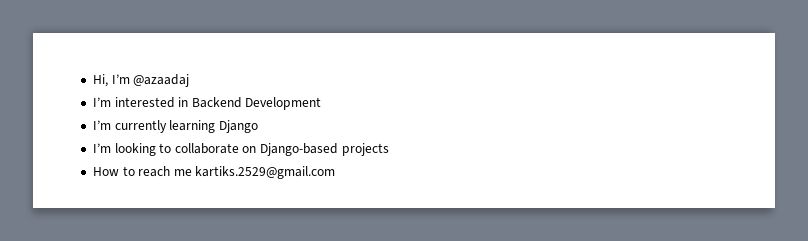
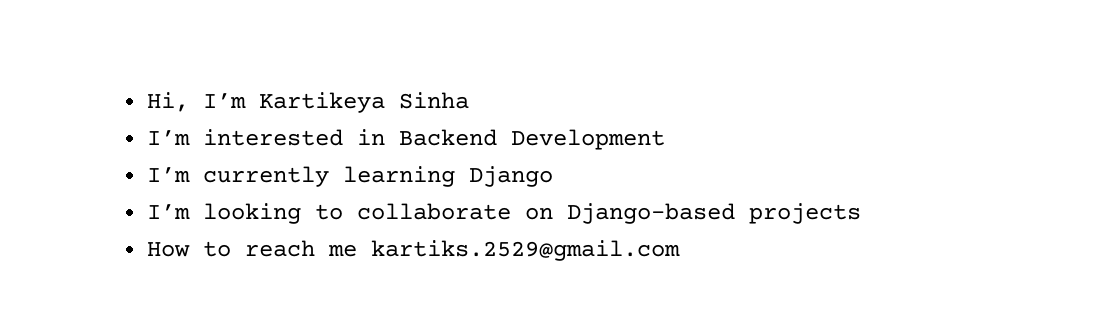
[133,74,190,87] @azaadaj -> [259,92,470,113] Kartikeya Sinha

